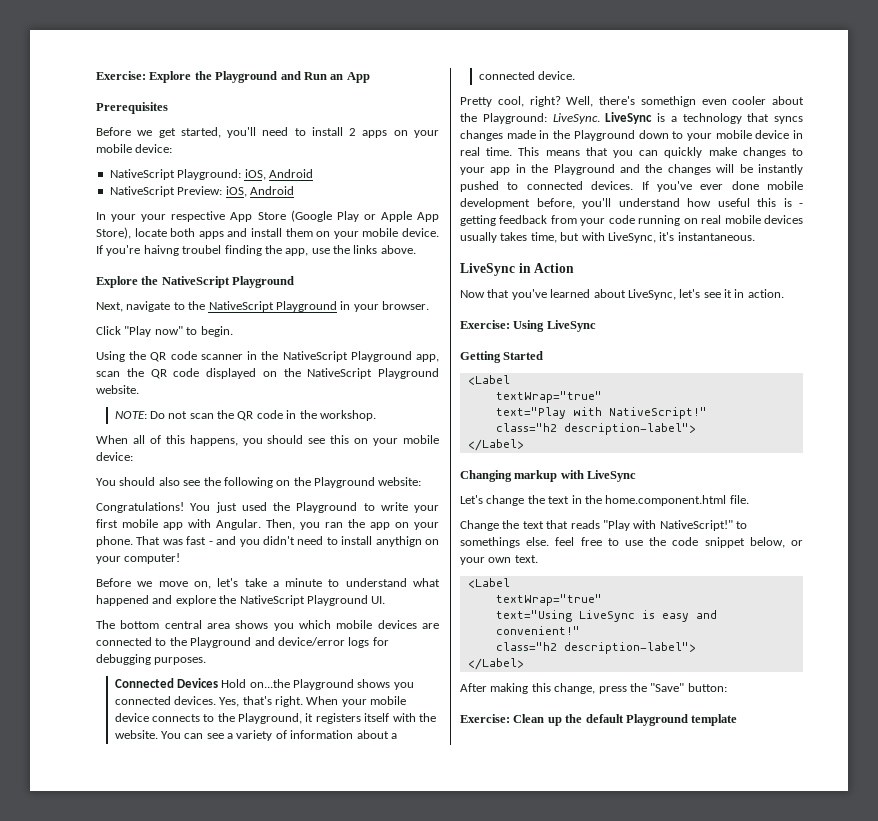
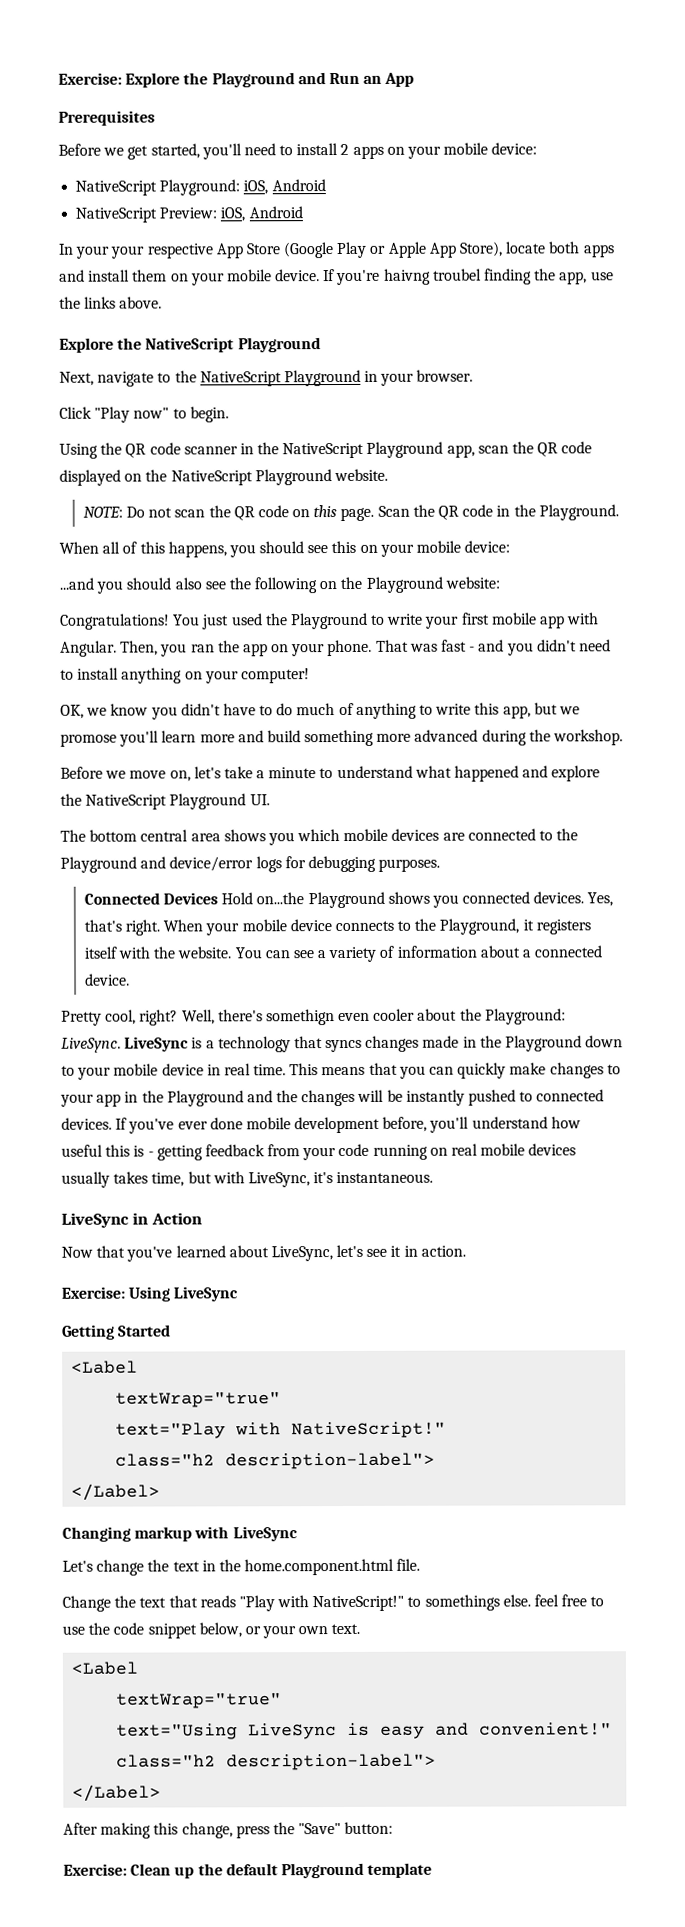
[286,410,376,421] in the workshop. -> [292,504,619,522] on this page. Scan the QR code in the Playground.
[96,478,116,486] You -> [59,577,124,594] ...and you
[375,536,422,547] anythign -> [121,667,183,684] anything
(181, 558) none -> [60,702,580,720] [60,729,624,747] // OK, we know you didn't have to do much of anything to write this app, but we promose you'll learn more and build something more advanced during the workshop.

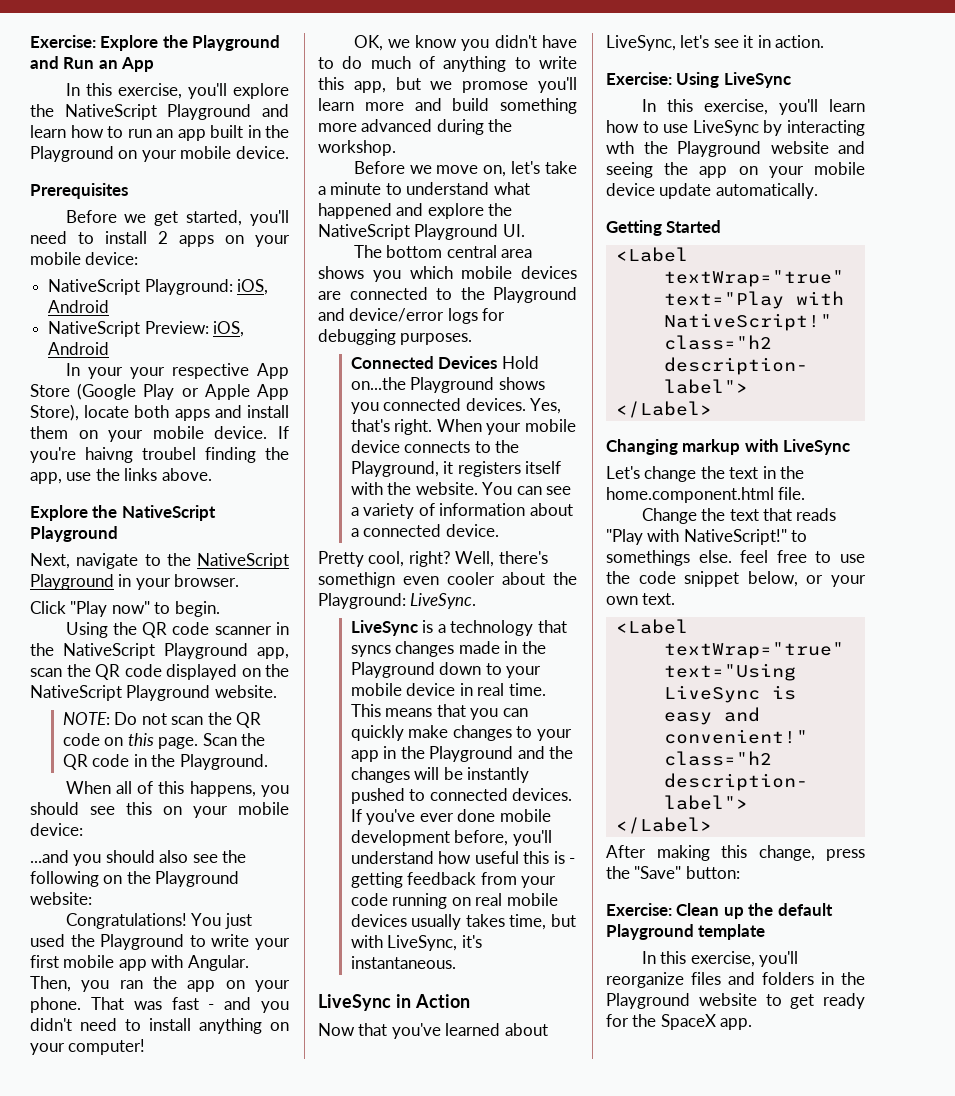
(415, 79) none -> [65,83,289,99] [30,104,289,120] [30,125,289,141] [30,146,289,162] // In this exercise, you'll explore the NativeScript Playground and learn how to run an app built in the Playground on your mobile device.
(121, 1045) none -> (477, 601) //
(239, 1294) none -> [641,99,865,115] [606,120,865,136] [606,141,865,157] [606,162,865,178] [606,183,818,199] // In this exercise, you'll learn how to use LiveSync by interacting wth the Playground website and seeing the app on your mobile device update automatically.
(433, 1870) none -> [641,951,798,967] [606,972,865,988] [606,993,865,1009] [606,1014,753,1030] // In this exercise, you'll reorganize files and folders in the Playground website to get ready for the SpaceX app.

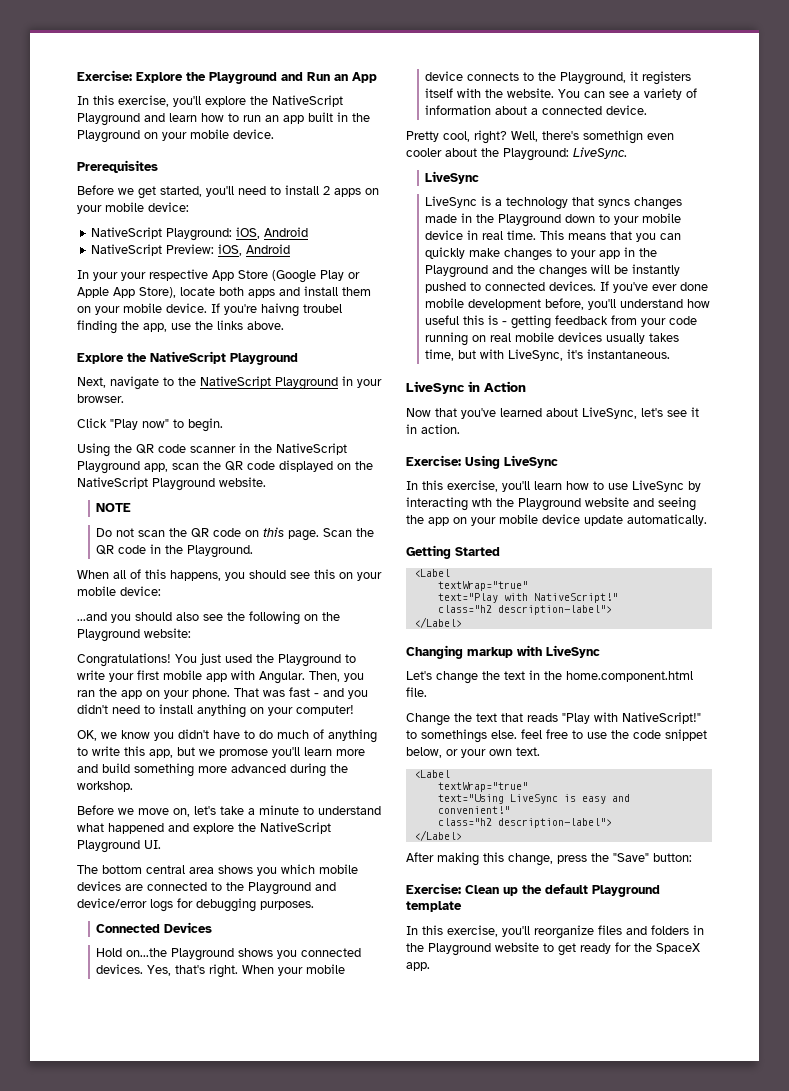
[62,712,110,725] NOTE: -> [96,503,132,512] NOTE //
(498, 362) none -> (213, 927) //
(418, 628) none -> [425,196,478,208] // LiveSync

